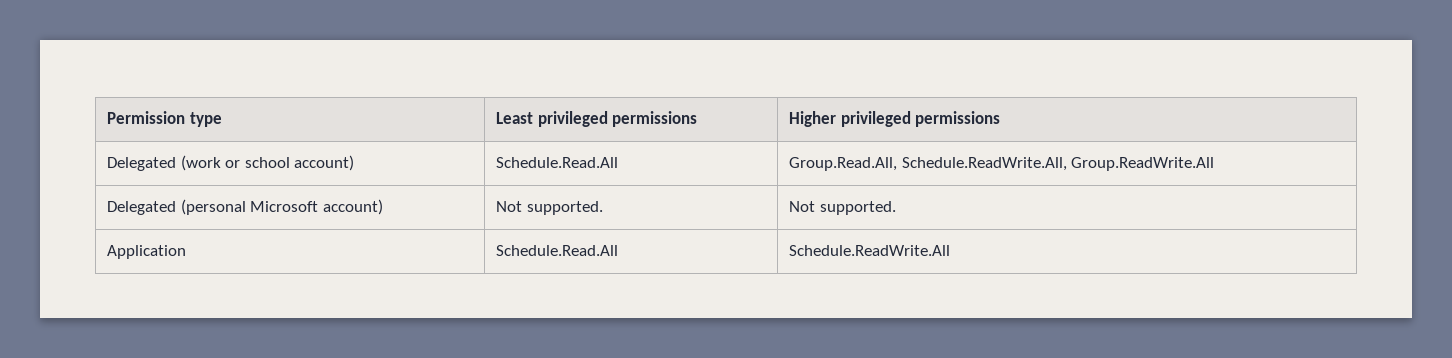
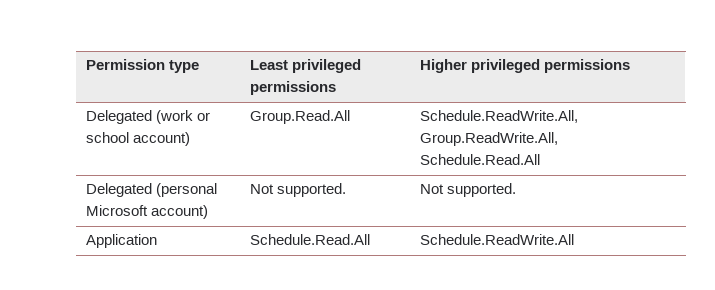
[496,157,619,168] [789,157,1215,171] Schedule.Read.All | Group.Read.All, Schedule.ReadWrite.All, Group.ReadWrite.All -> [249,110,350,124] [419,110,578,123] [419,132,558,146] [419,154,540,165] Group.Read.All | Schedule.ReadWrite.All, Group.ReadWrite.All, Schedule.Read.All

